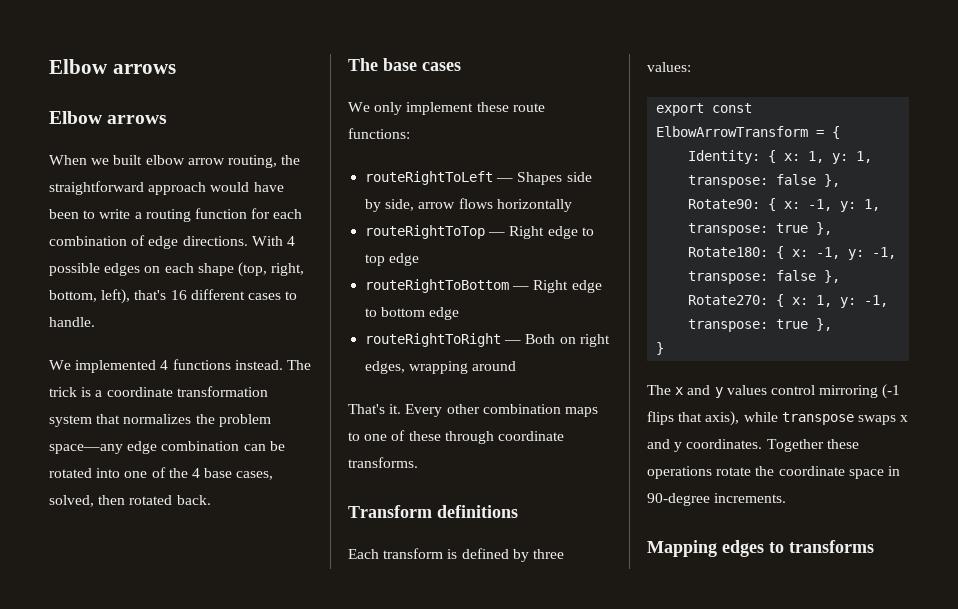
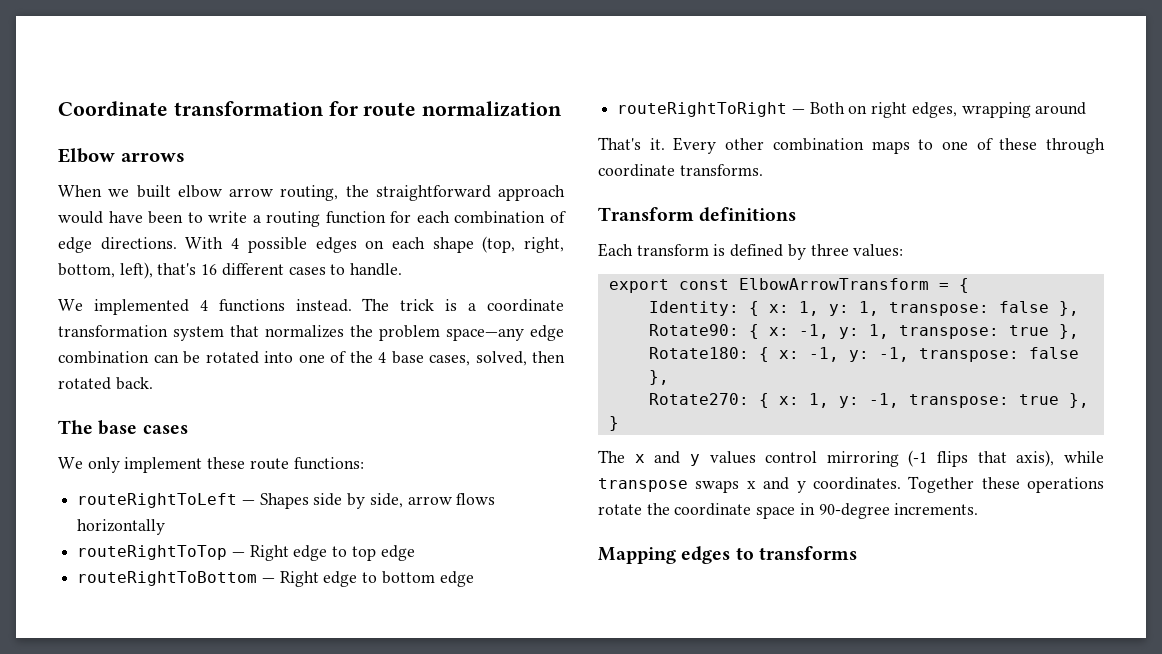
[49,59,176,74] Elbow arrows -> [58,101,563,117] Coordinate transformation for route normalization

